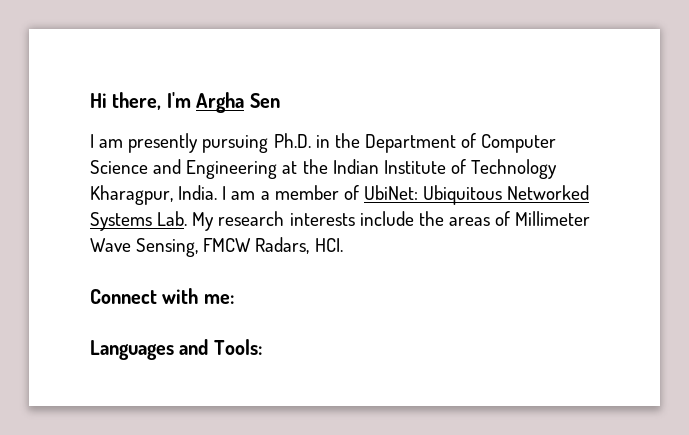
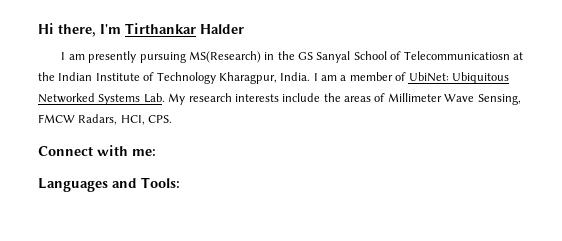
[196,92,280,113] Argha Sen -> [125,23,244,34] Tirthankar Halder
[273,133,311,148] Ph.D. -> [188,51,261,63] MS(Research)
[364,133,557,153] [90,159,278,179] Department of Computer Science and Engineering -> [298,51,510,63] GS Sanyal School of Telecommunicatiosn
[314,238,343,252] HCI. -> [120,115,173,125] HCI, CPS.

